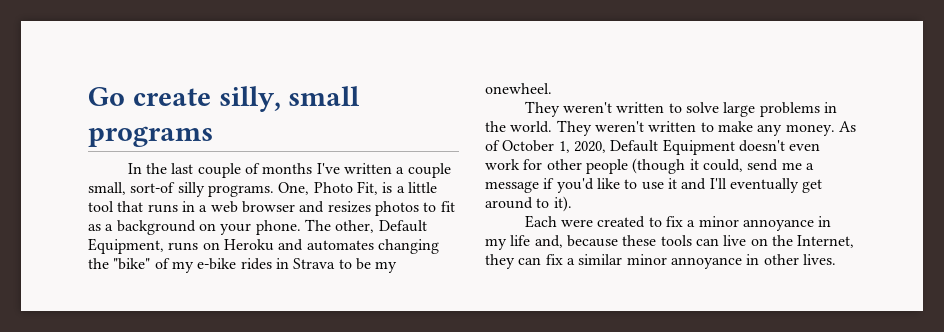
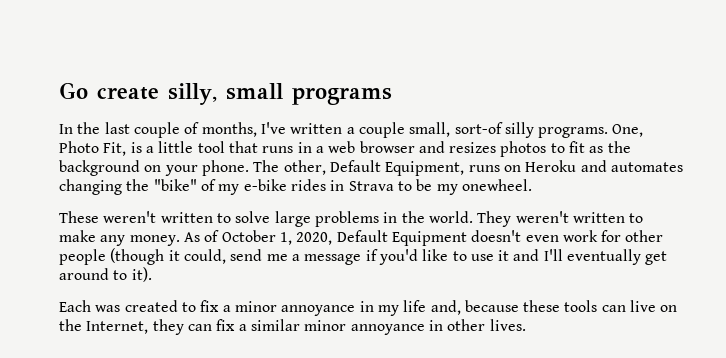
[262,163,313,174] months -> [201,122,257,137] months,
[105,224,114,231] a -> [607,141,631,153] the
[524,101,560,117] They -> [59,211,99,223] These
[560,219,593,227] were -> [95,305,121,312] was

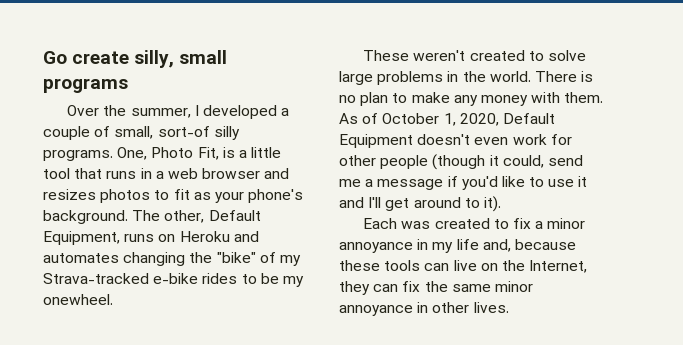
[59,122,405,138] In the last couple of months, I've written a couple -> [67,105,290,119] [43,126,111,140] Over the summer, I developed a couple of
[607,141,631,153] [59,160,249,176] the background on your phone. -> [214,189,304,203] [43,210,128,224] your phone's background.
(240, 189) none -> [43,273,149,284] Strava-tracked
[330,180,394,191] in Strava -> (238, 278) none
[160,212,213,223] written -> [469,50,525,61] created
[477,211,644,227] [59,230,180,246] They weren't written to make any money. -> [534,71,594,82] [339,92,604,106] There is no plan to make any money with them.
[567,249,642,265] eventually -> (382, 202) none
[238,319,300,331] a similar -> [424,281,491,292] the same

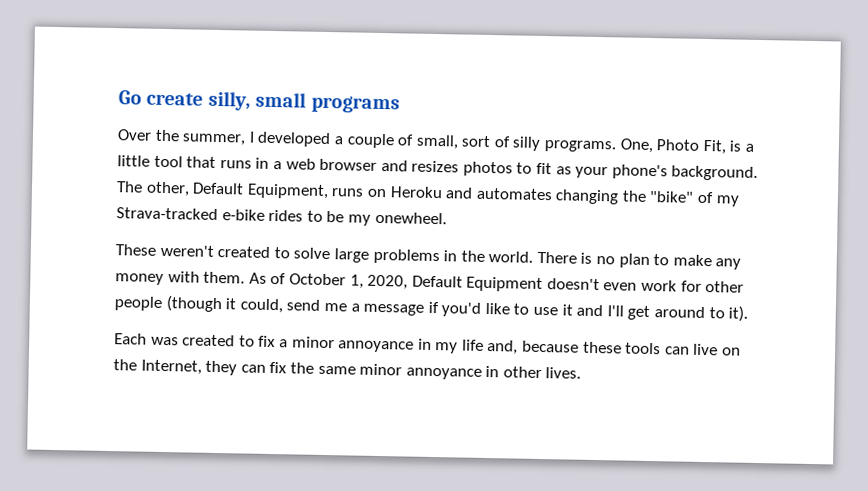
[157,126,210,137] sort-of -> [461,135,511,148] sort of

